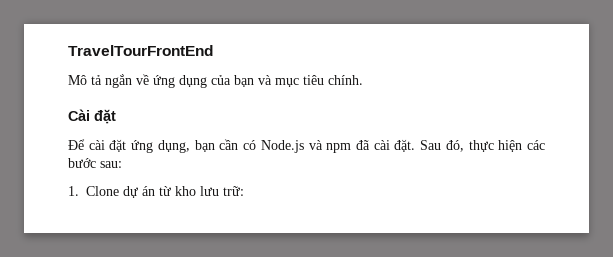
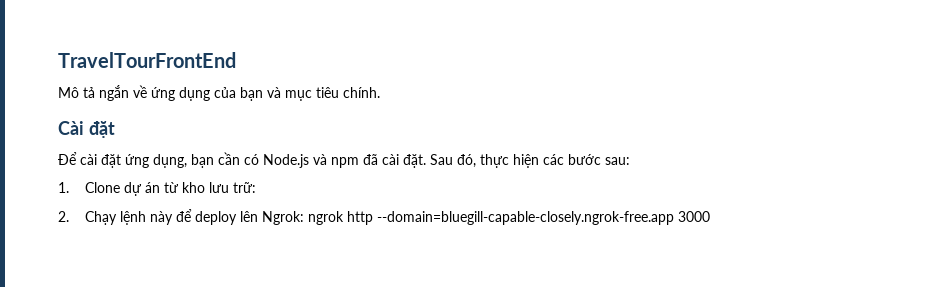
(245, 191) none -> [58,209,711,225] // 2. Chạy lệnh này để deploy lên Ngrok: ngrok http --domain=bluegill-capable-closely.ngrok-free.app 3000

